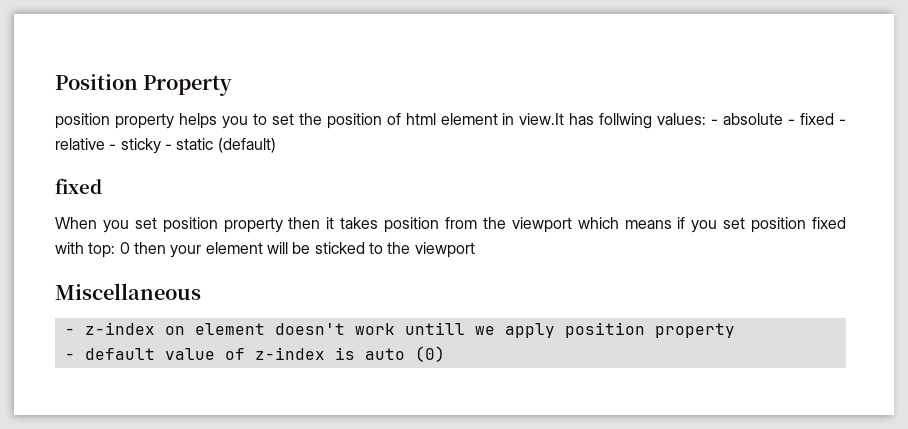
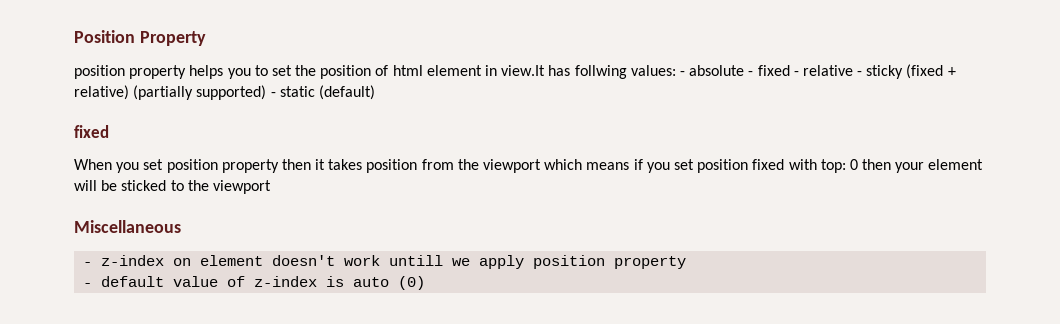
(161, 146) none -> [906,64,956,79] [74,85,267,100] (fixed + relative) (partially supported)

